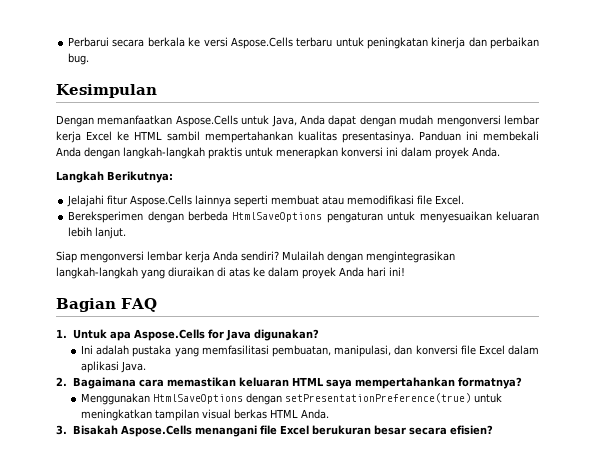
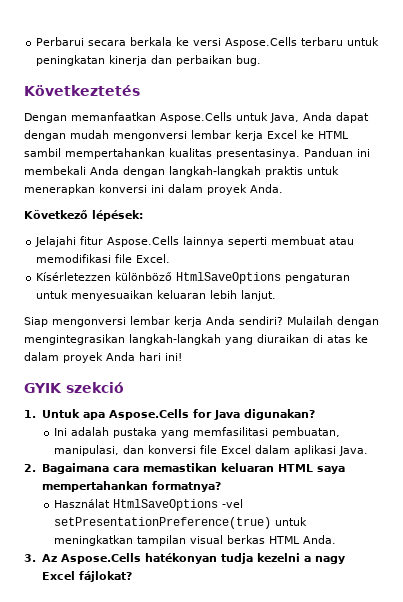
[56,84,157,98] Kesimpulan -> [24,85,140,96] Következtetés
[56,171,173,183] Langkah Berikutnya: -> [24,210,143,221] Következő lépések:
[68,211,228,223] Bereksperimen dengan berbeda -> [36,272,173,281] Kísérletezzen különböző
[56,298,157,312] Bagian FAQ -> [24,382,124,393] GYIK szekció
[81,393,283,405] Menggunakan HtmlSaveOptions dengan -> [54,499,244,511] Használat HtmlSaveOptions -vel
[72,425,493,437] Bisakah Aspose.Cells menangani file Excel berukuran besar secara efisien? -> [41,553,345,564] [41,571,132,582] Az Aspose.Cells hatékonyan tudja kezelni a nagy Excel fájlokat?

